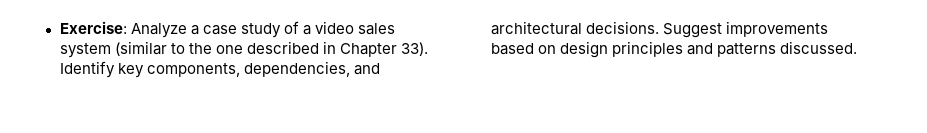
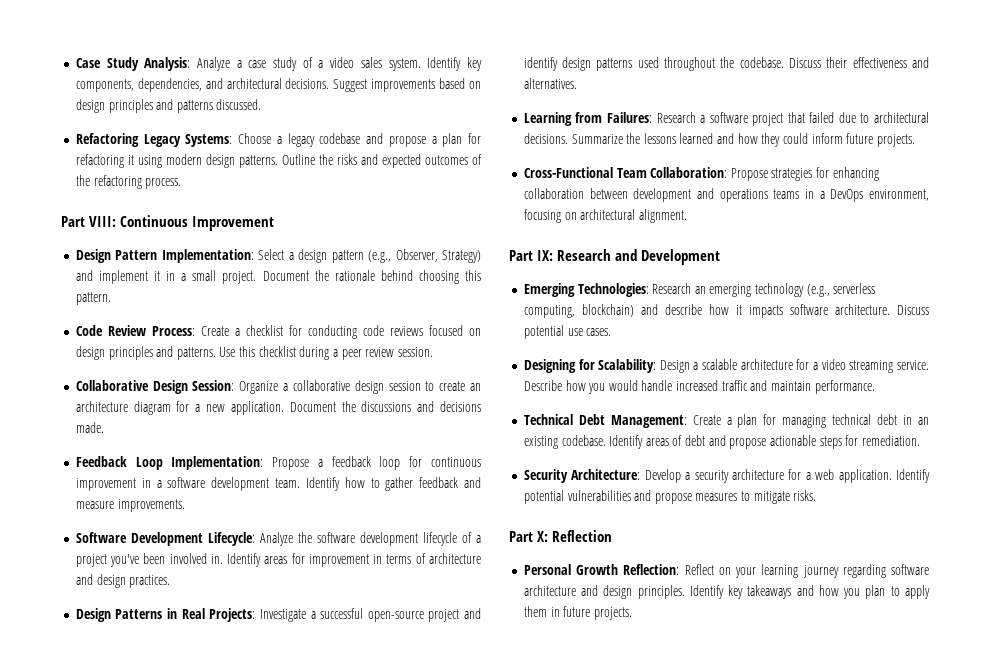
[59,21,127,34] Exercise: -> [75,57,191,71] Case Study Analysis:
[59,41,428,58] system (similar to the one described in Chapter 33). -> [388,58,421,71] system.
(857, 47) none -> [75,133,482,147] [75,154,482,168] [75,175,182,189] [61,215,275,231] [75,249,481,263] [75,270,481,284] [75,292,111,305] [75,325,481,339] [75,346,433,360] [75,380,481,394] [75,401,481,415] [75,422,104,433] [75,456,481,470] [75,477,481,491] [75,499,185,512] [75,532,481,546] [75,553,481,567] [75,574,171,588] [75,608,481,622] [523,57,929,71] [523,78,577,89] [523,112,929,126] [523,133,915,147] [523,167,879,181] [523,188,929,202] [523,209,687,223] [509,249,721,265] [523,283,876,297] [523,304,929,318] [523,325,612,339] [523,359,929,373] [523,380,875,394] [523,414,929,428] [523,435,920,449] [523,469,930,483] [523,490,817,504] [509,530,613,542] [523,564,929,578] [523,585,930,599] [523,606,632,620] // Refactoring Legacy Systems: Choose a legacy codebase and propose a plan for refactoring it using modern design patterns. Outline the risks and expected outcomes of the refactoring process. // Part VIII: Continuous Improvement // Design Pattern Implementation: Select a design pattern (e.g., Observer, Strategy) and implement it in a small project. Document the rationale behind choosing this pattern. // Code Review Process: Create a checklist for conducting code reviews focused on design principles and patterns. Use this checklist during a peer review session. // Collaborative Design Session: Organize a collaborative design session to create an architecture diagram for a new application. Document the discussions and decisions made. // Feedback Loop Implementation: Propose a feedback loop for continuous improvement in a software development team. Identify how to gather feedback and measure improvements. // Software Development Lifecycle: Analyze the software development lifecycle of a project you've been involved in. Identify areas for improvement in terms of architecture and design practices. // Design Patterns in Real Projects: Investigate a successful open-source project and identify design patterns used throughout the codebase. Discuss their effectiveness and alternatives. // Learning from Failures: Research a software project that failed due to architectural decisions. Summarize the lessons learned and how they could inform future projects. // Cross-Functional Team Collaboration: Propose strategies for enhancing collaboration between development and operations teams in a DevOps environment, focusing on architectural alignment. // Part IX: Research and Development // Emerging Technologies: Research an emerging technology (e.g., serverless computing, blockchain) and describe how it impacts software architecture. Discuss potential use cases. // Designing for Scalability: Design a scalable architecture for a video streaming service. Describe how you would handle increased traffic and maintain performance. // Technical Debt Management: Create a plan for managing technical debt in an existing codebase. Identify areas of debt and propose actionable steps for remediation. // Security Architecture: Develop a security architecture for a web application. Identify potential vulnerabilities and propose measures to mitigate risks. // Part X: Reflection // Personal Growth Reflection: Reflect on your learning journey regarding software architecture and design principles. Identify key takeaways and how you plan to apply them in future projects.

